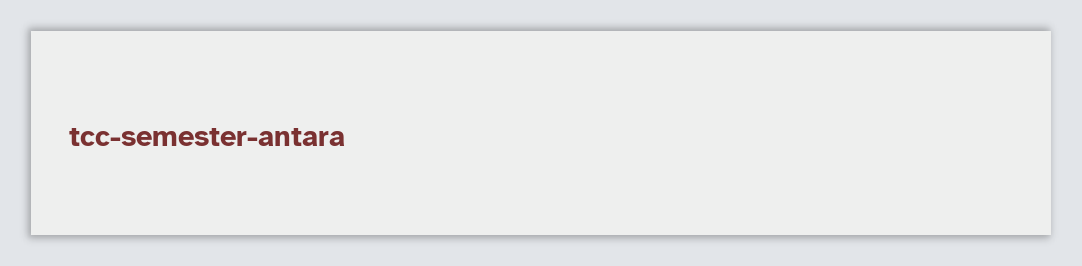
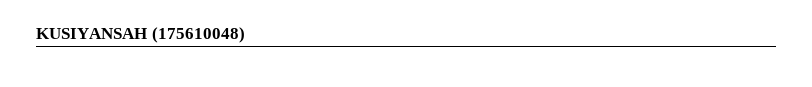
[69,128,345,146] tcc-semester-antara -> [36,27,245,43] KUSIYANSAH (175610048)

